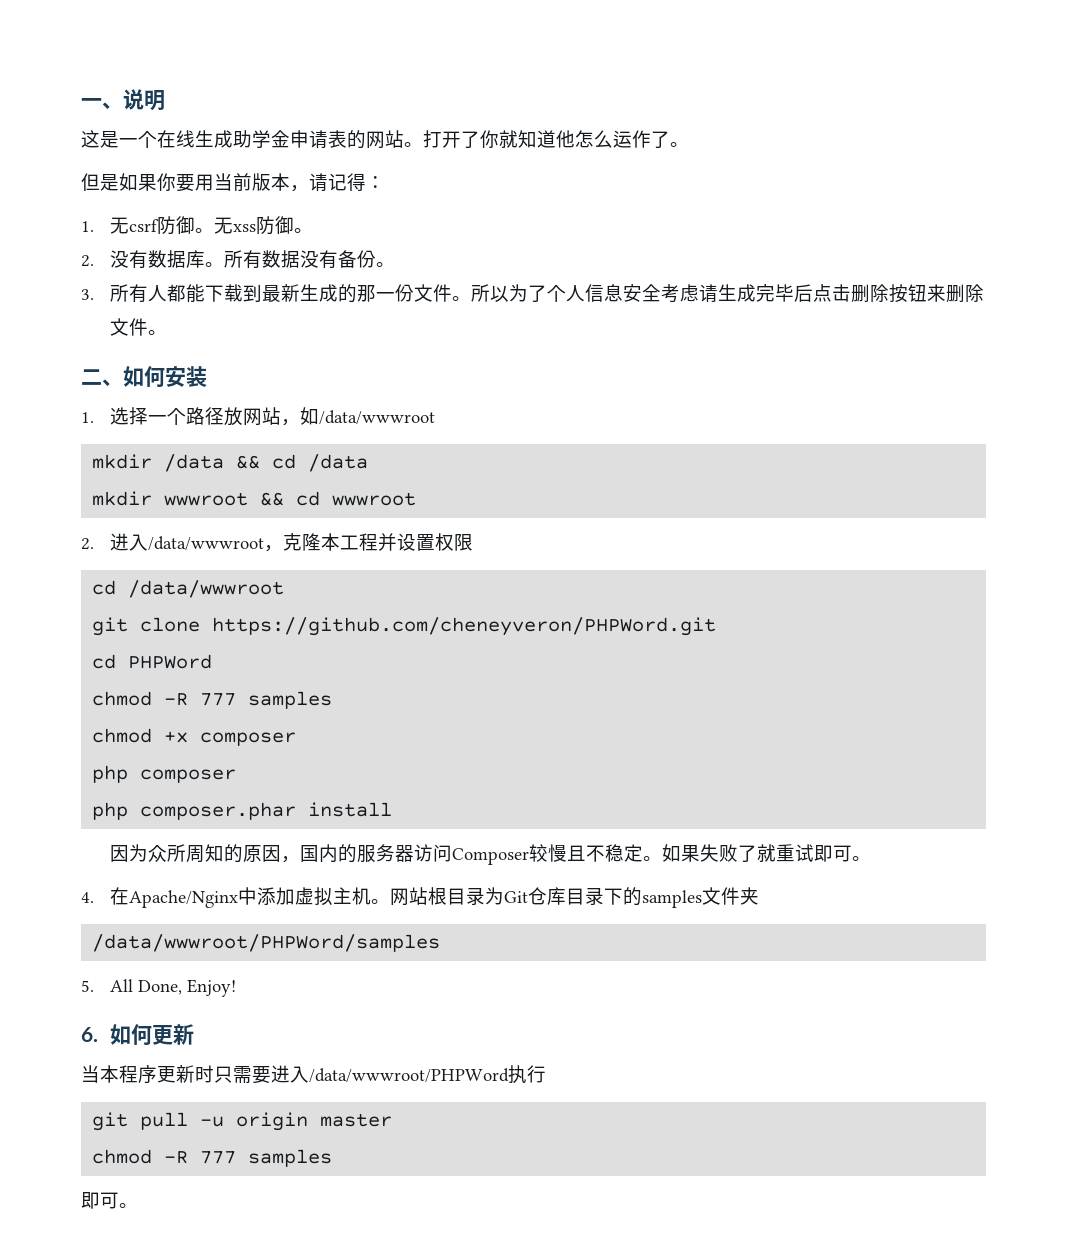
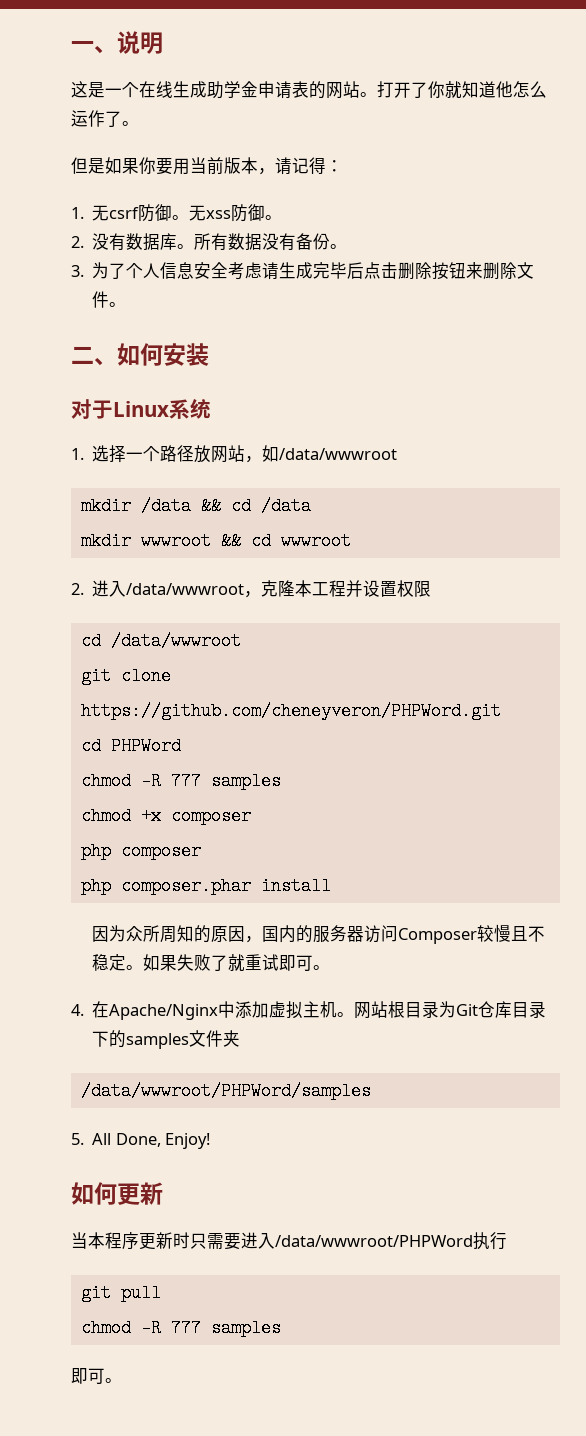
[110,284,510,303] 所有人都能下载到最新生成的那一份文件。所以 -> (84, 271) none
(207, 376) none -> [71,398,211,419] // 对于Linux系统
[81,1027,98,1042] 6. -> (211, 1141) none
[200,1112,393,1131] -u origin master -> (161, 1293) none

